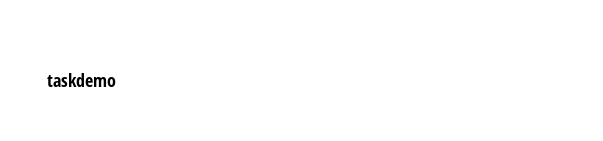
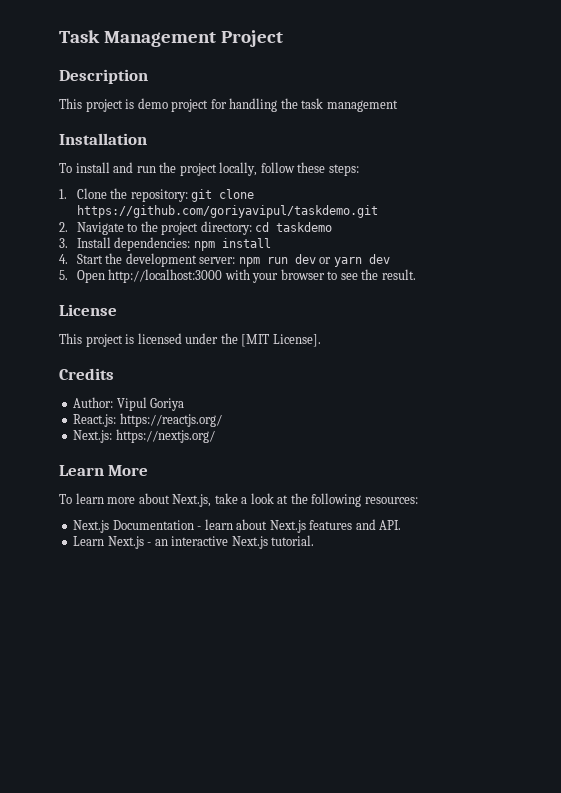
[47,73,116,87] taskdemo -> [59,30,283,47] [59,69,148,84] [59,98,398,112] [59,133,147,145] [59,162,359,176] [59,188,255,202] [76,205,378,218] [59,221,333,235] [59,237,271,251] [59,253,390,267] [59,269,416,283] [59,304,117,316] [59,333,321,347] [59,368,114,380] [73,397,185,411] [73,413,222,427] [73,429,215,443] [59,465,149,476] [59,493,418,507] [73,519,402,533] [73,535,315,549] Task Management Project // Description // This project is demo project for handling the task management // Installation // To install and run the project locally, follow these steps: // 1. Clone the repository: git clone https://github.com/goriyavipul/taskdemo.git // 2. Navigate to the project directory: cd taskdemo // 3. Install dependencies: npm install // 4. Start the development server: npm run dev or yarn dev // 5. Open http://localhost:3000 with your browser to see the result. // License // This project is licensed under the [MIT License]. // Credits // Author: Vipul Goriya // React.js: https://reactjs.org/ // Next.js: https://nextjs.org/ // Learn More // To learn more about Next.js, take a look at the following resources: // Next.js Documentation - learn about Next.js features and API. // Learn Next.js - an interactive Next.js tutorial.

